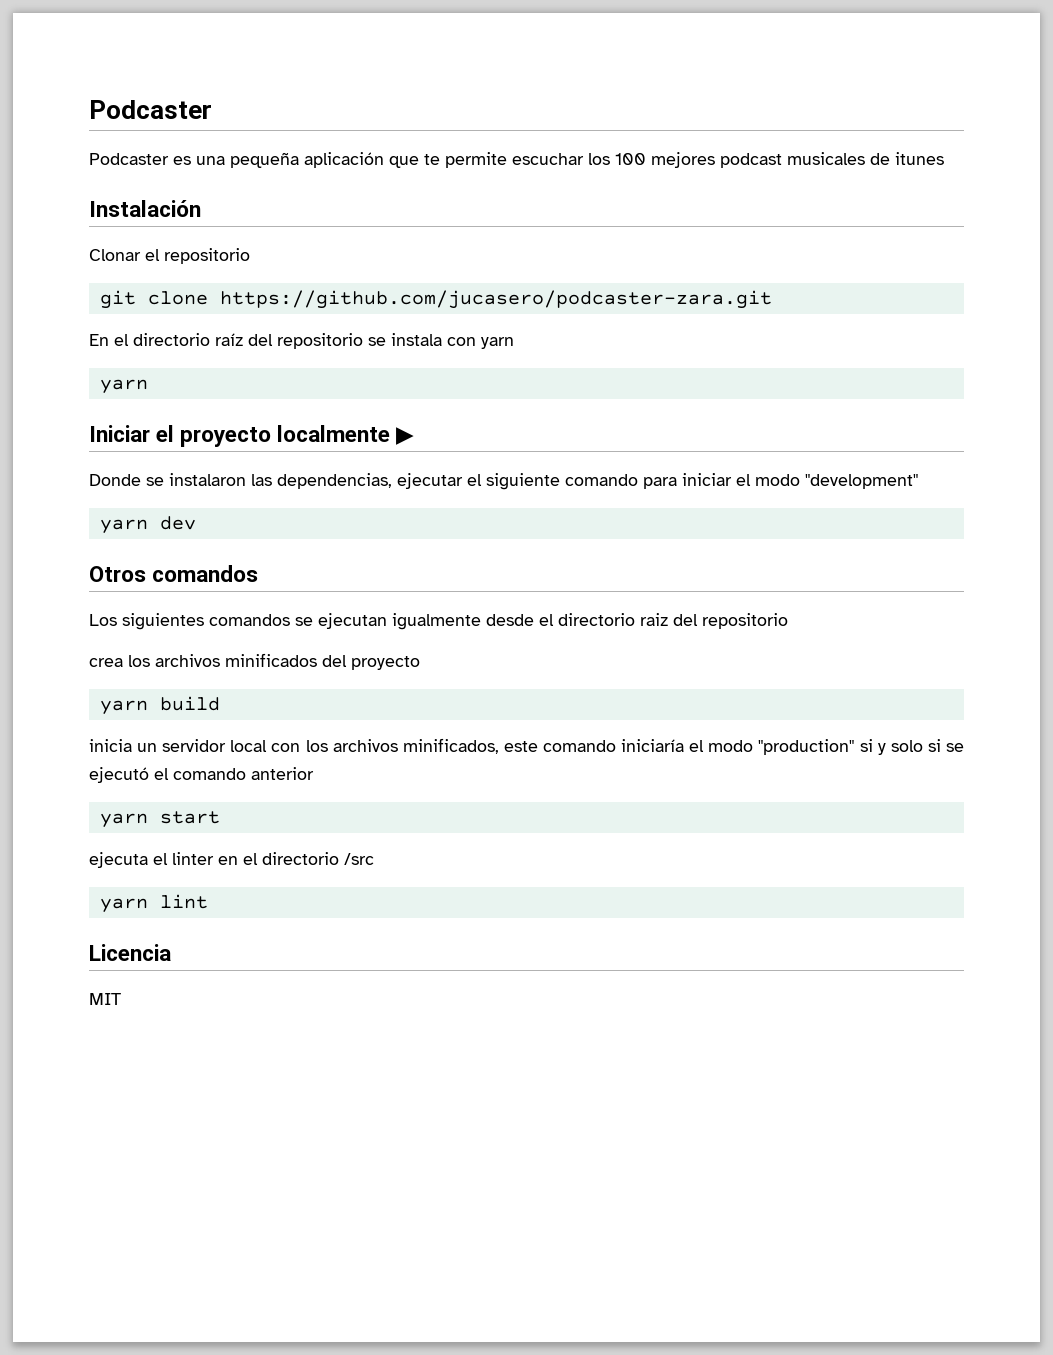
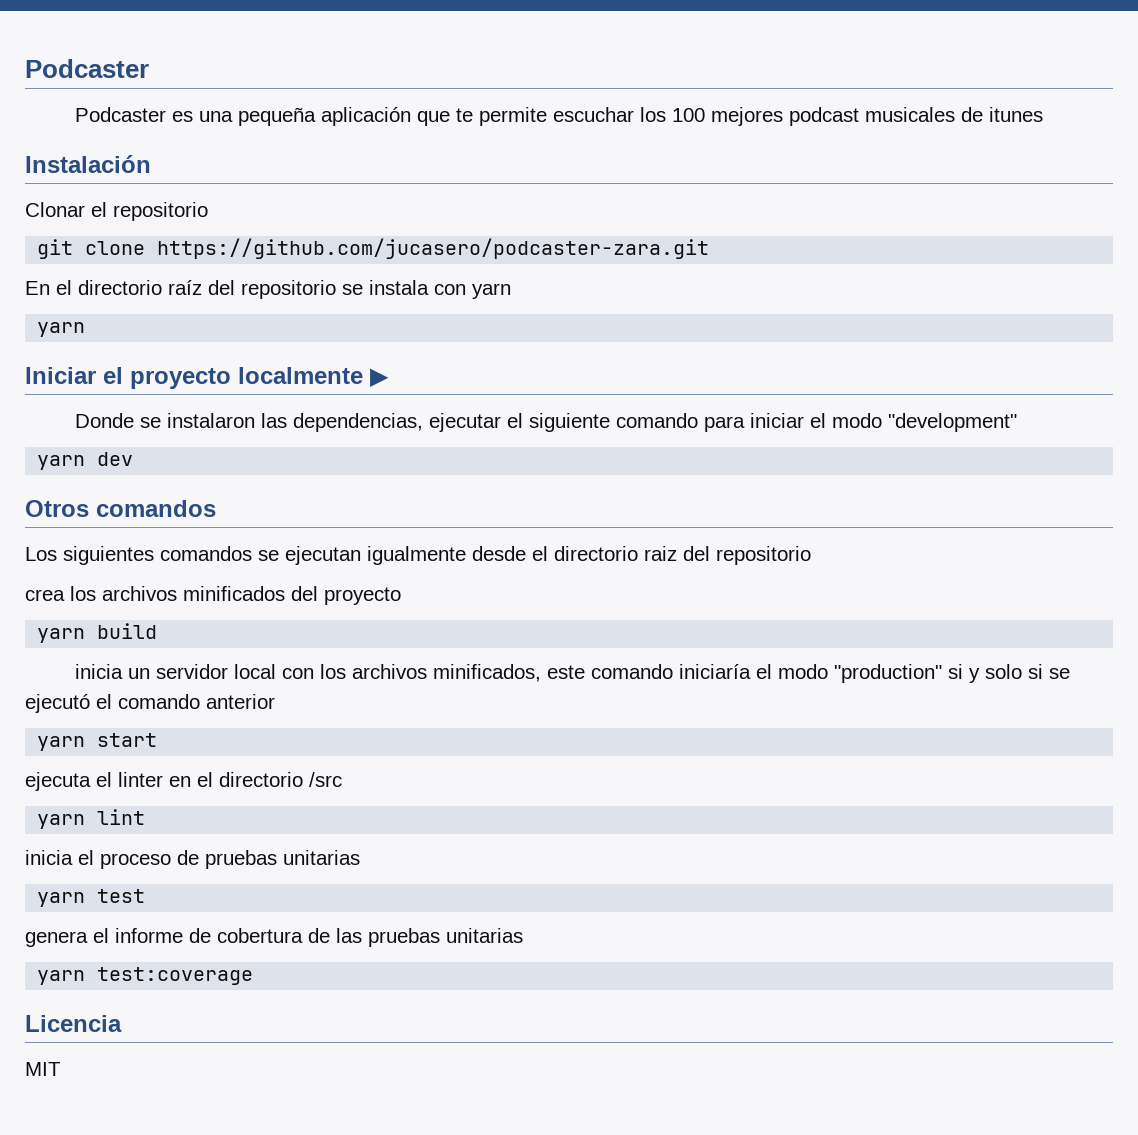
(208, 901) none -> [25,850,360,869] [37,889,146,907] [25,928,523,947] [37,967,254,985] // inicia el proceso de pruebas unitarias // yarn test // genera el informe de cobertura de las pruebas unitarias // yarn test:coverage

